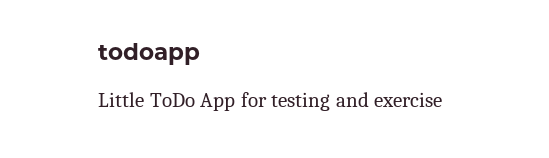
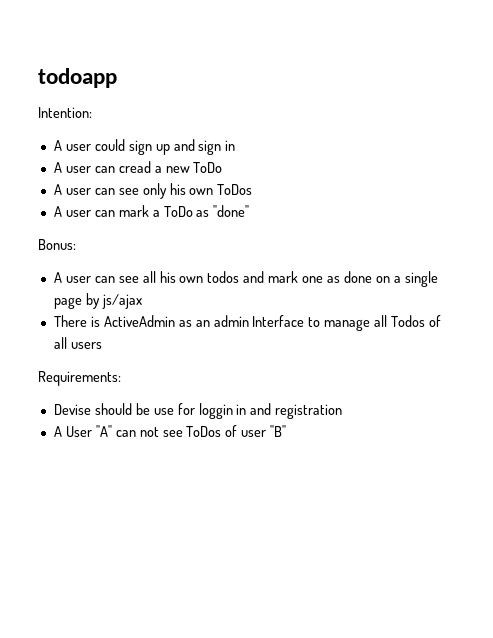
[98,92,443,111] Little ToDo App for testing and exercise -> [38,107,92,118] [53,139,236,155] [53,161,223,173] [53,183,253,199] [53,205,250,217] [38,239,76,250] [53,271,438,287] [53,293,142,309] [53,315,441,331] [53,337,102,349] [38,371,121,386] [53,403,343,419] [53,425,287,437] Intention: // A user could sign up and sign in // A user can cread a new ToDo // A user can see only his own ToDos // A user can mark a ToDo as "done" // Bonus: // A user can see all his own todos and mark one as done on a single page by js/ajax // There is ActiveAdmin as an admin Interface to manage all Todos of all users // Requirements: // Devise should be use for loggin in and registration // A User "A" can not see ToDos of user "B"

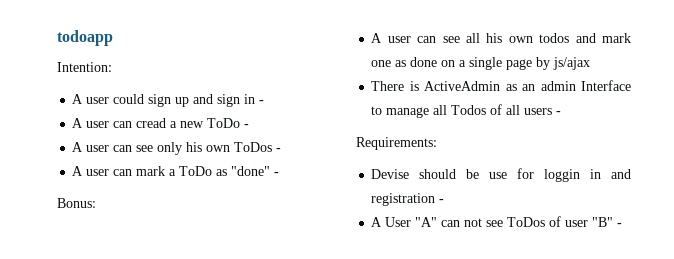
(236, 145) none -> [259,100,265,104] -
(223, 167) none -> [244,124,250,128] -
(253, 189) none -> [276,148,282,152] -
(250, 211) none -> [274,172,280,176] -
(102, 345) none -> [556,111,562,115] -
(343, 411) none -> [439,199,445,203] -
(287, 431) none -> [617,223,623,227] -

